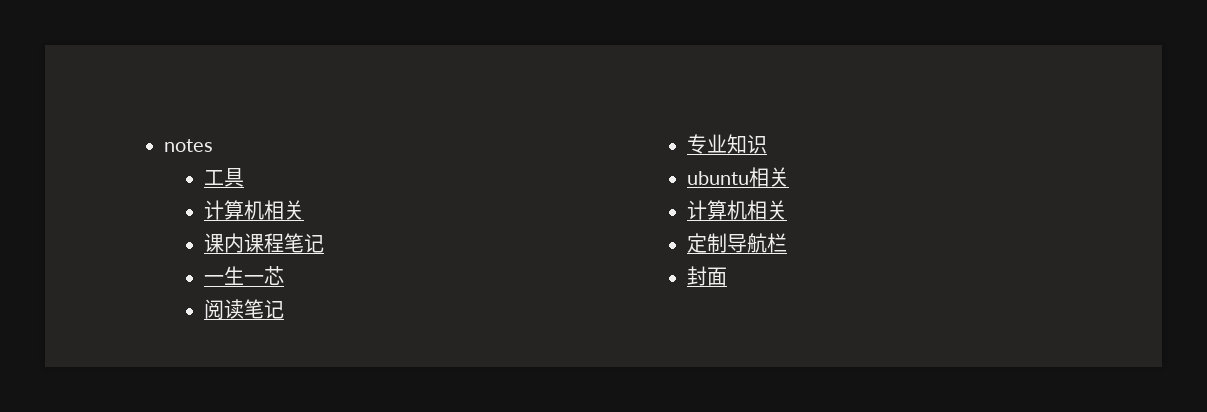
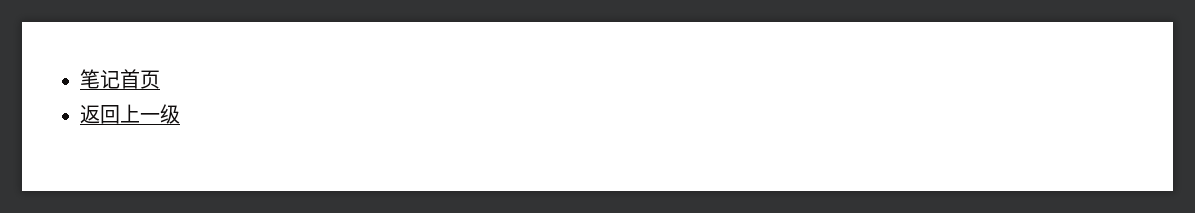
[164,139,213,152] [203,168,244,187] [203,200,304,220] [203,233,324,253] [203,266,284,285] [203,299,284,319] [686,134,767,154] [686,167,789,187] [686,200,787,220] [686,233,787,253] [686,266,727,286] notes // 工具 // 计算机相关 // 课内课程笔记 // 一生一芯 // 阅读笔记 // 专业知识 // ubuntu相关 // 计算机相关 // 定制导航栏 // 封面 -> [80,69,160,89] [80,104,180,124] 笔记首页 // 返回上一级

